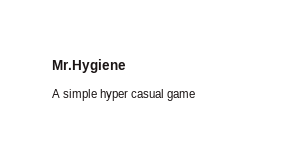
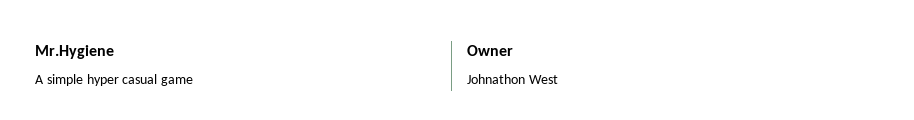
(196, 96) none -> [467,45,513,56] [467,74,558,84] // Owner // Johnathon West

